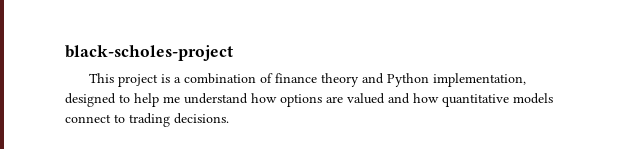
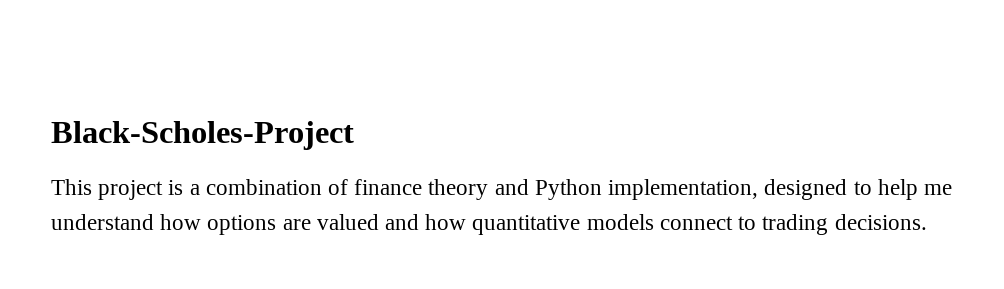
[65,45,233,61] black-scholes-project -> [51,121,354,150] Black-Scholes-Project

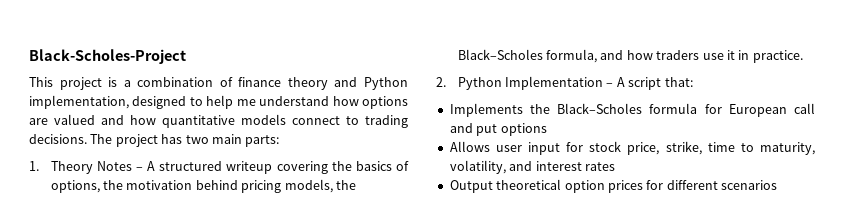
(927, 222) none -> [90,134,280,147] [29,161,409,174] [50,179,356,193] [457,49,803,63] [436,76,693,90] [449,103,815,117] [449,123,547,136] [449,141,815,155] [449,160,615,174] [449,179,777,193] The project has two main parts: // 1. Theory Notes – A structured writeup covering the basics of options, the motivation behind pricing models, the Black–Scholes formula, and how traders use it in practice. // 2. Python Implementation – A script that: // Implements the Black–Scholes formula for European call and put options // Allows user input for stock price, strike, time to maturity, volatility, and interest rates // Output theoretical option prices for different scenarios

